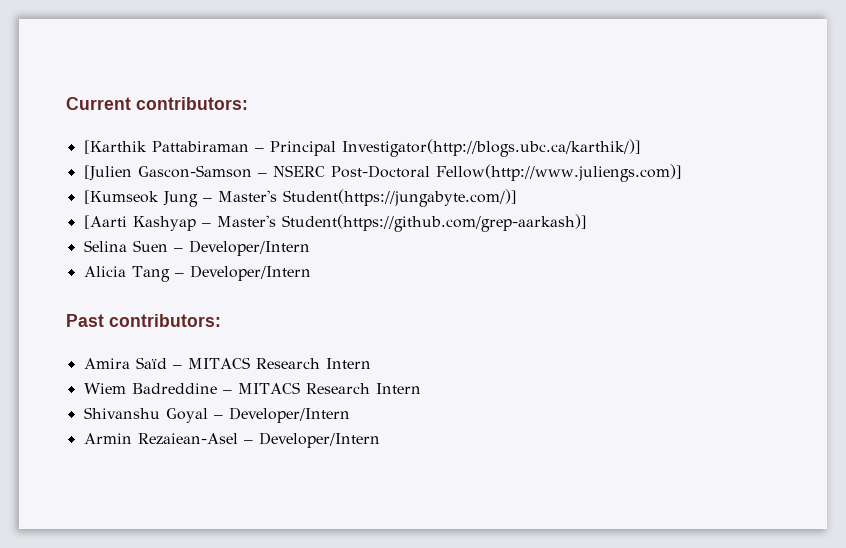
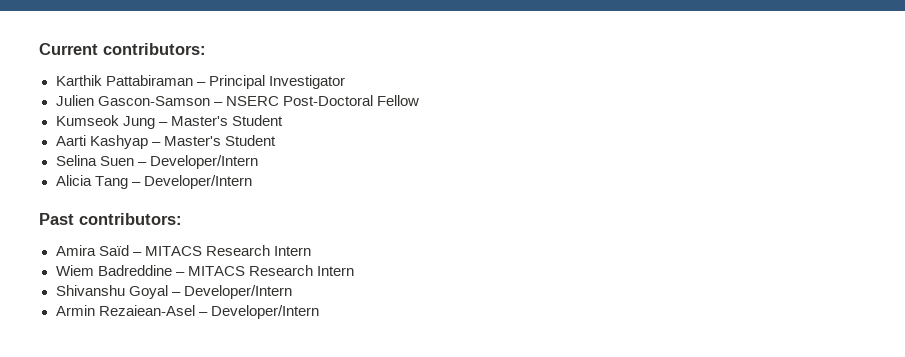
[83,140,147,154] [Karthik -> [55,75,102,86] Karthik
[341,139,641,157] [83,165,132,181] Investigator(http://blogs.ubc.ca/karthik/)] // [Julien -> [268,75,345,89] [55,95,94,106] Investigator // Julien
[435,164,682,182] [83,190,159,204] Fellow(http://www.juliengs.com)] // [Kumseok -> [376,95,419,106] [55,115,119,126] Fellow // Kumseok
[282,189,517,207] [83,215,127,229] Student(https://jungabyte.com/)] // [Aarti -> [231,115,283,126] [55,135,86,146] Student // Aarti
[281,214,587,232] Student(https://github.com/grep-aarkash)] -> [224,135,276,146] Student

